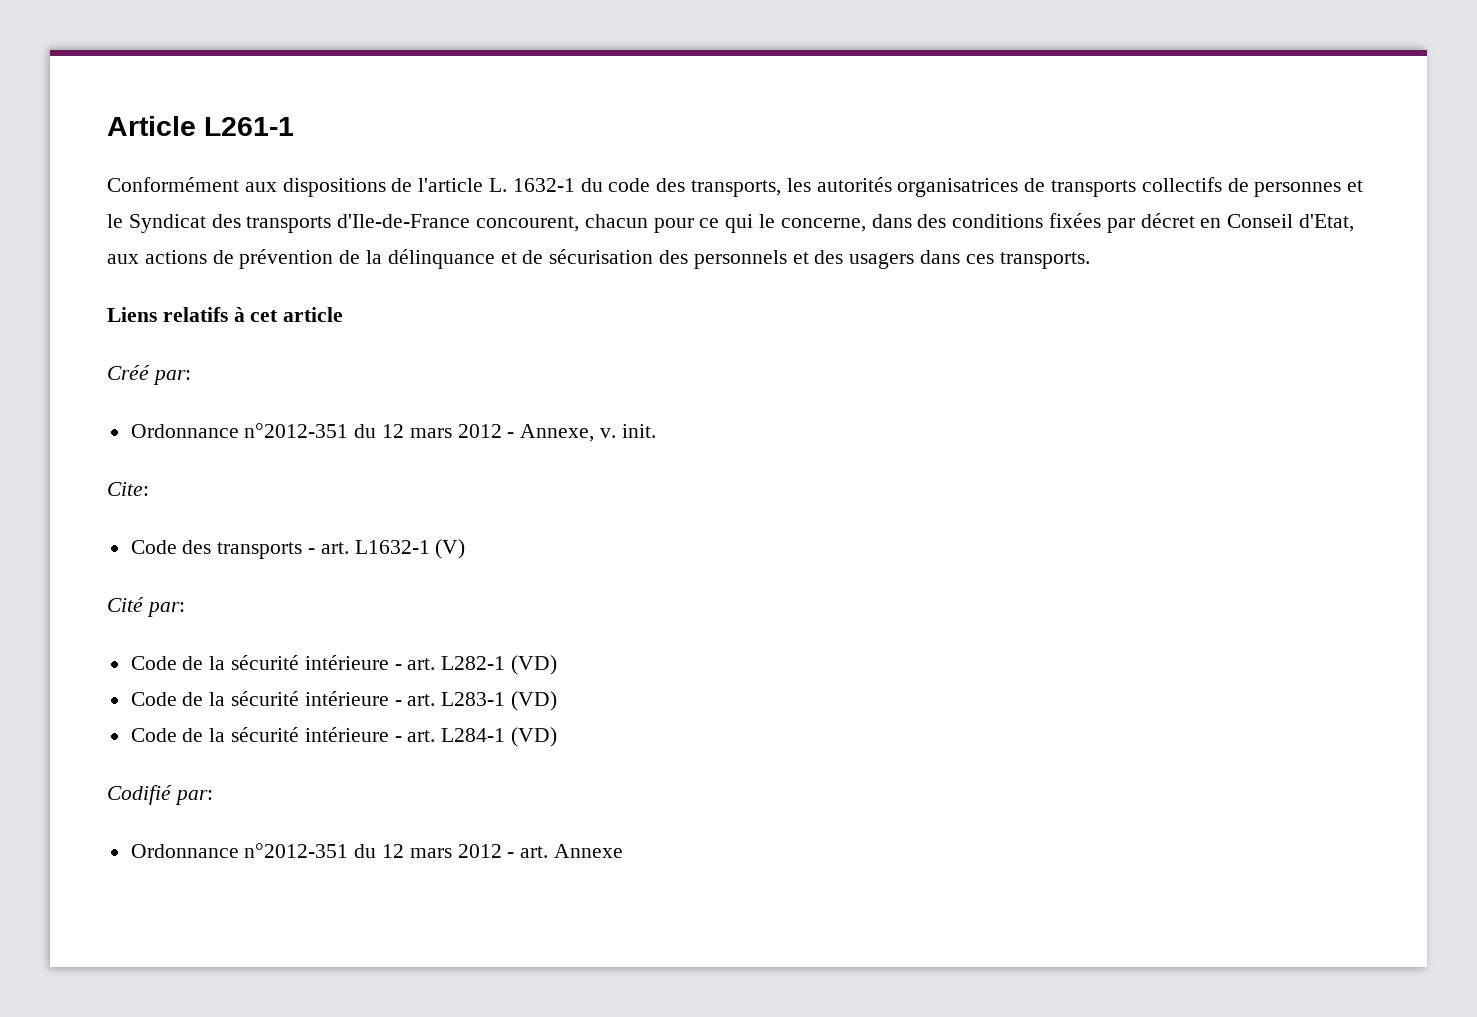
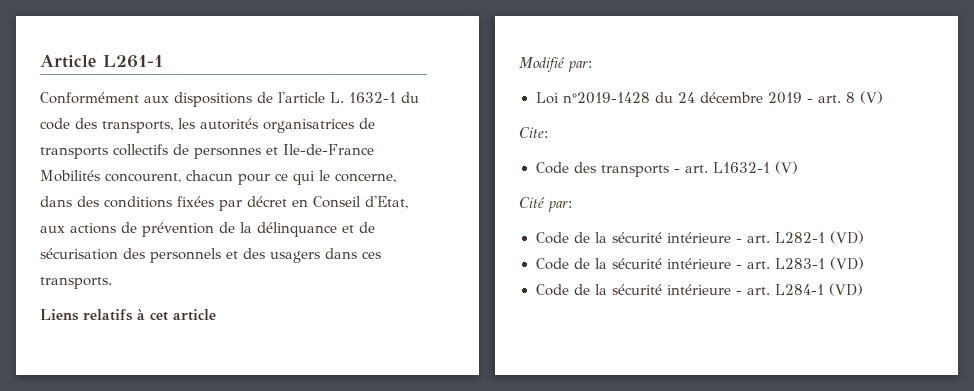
[107,214,471,233] le Syndicat des transports d'Ile-de-France -> [283,144,374,155] [40,170,100,182] Ile-de-France Mobilités
[107,365,191,385] [130,423,656,442] Créé par: // Ordonnance n°2012-351 du 12 mars 2012 - Annexe, v. init. -> [519,57,592,72] [535,91,883,104] Modifié par: // Loi n°2019-1428 du 24 décembre 2019 - art. 8 (V)
[107,785,213,805] [130,843,624,858] // Codifié par: // Ordonnance n°2012-351 du 12 mars 2012 - art. Annexe -> (863, 289) none

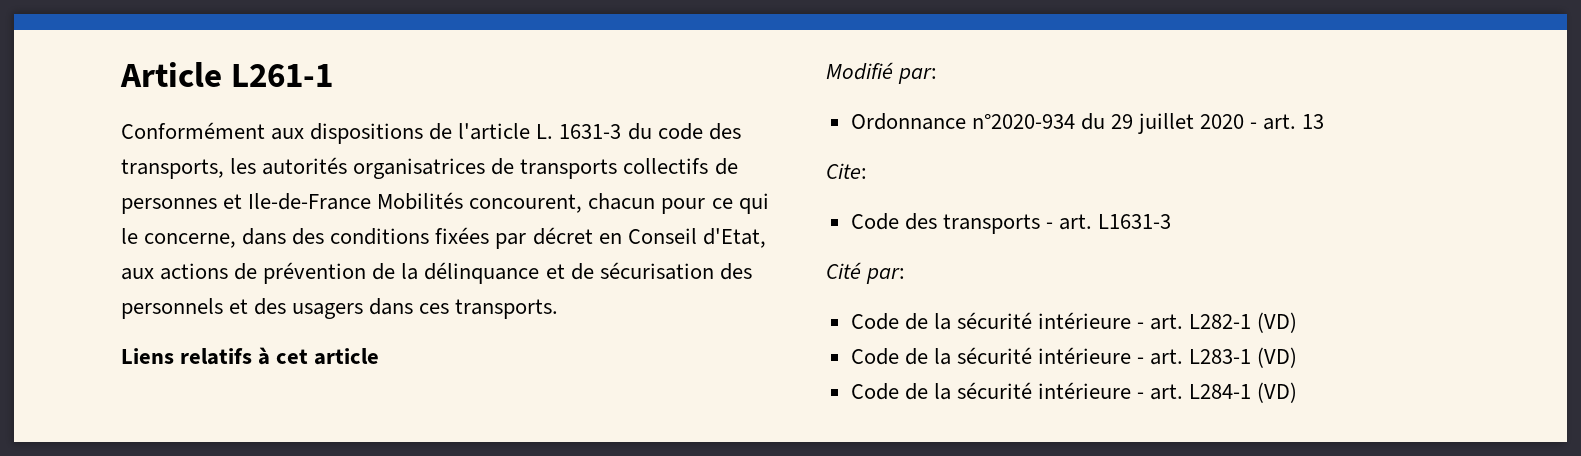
[349,92,396,103] 1632-1 -> [559,124,622,139] 1631-3
[535,91,883,104] Loi n°2019-1428 du 24 décembre 2019 - art. 8 (V) -> [850,113,1325,134] Ordonnance n°2020-934 du 29 juillet 2020 - art. 13
[712,161,798,174] L1632-1 (V) -> [1098,214,1172,229] L1631-3

